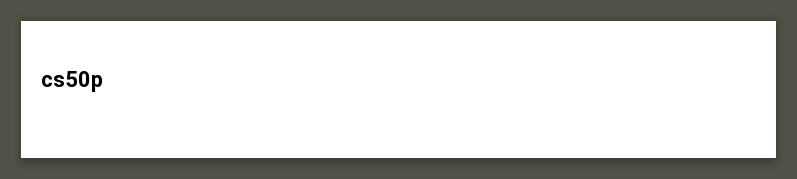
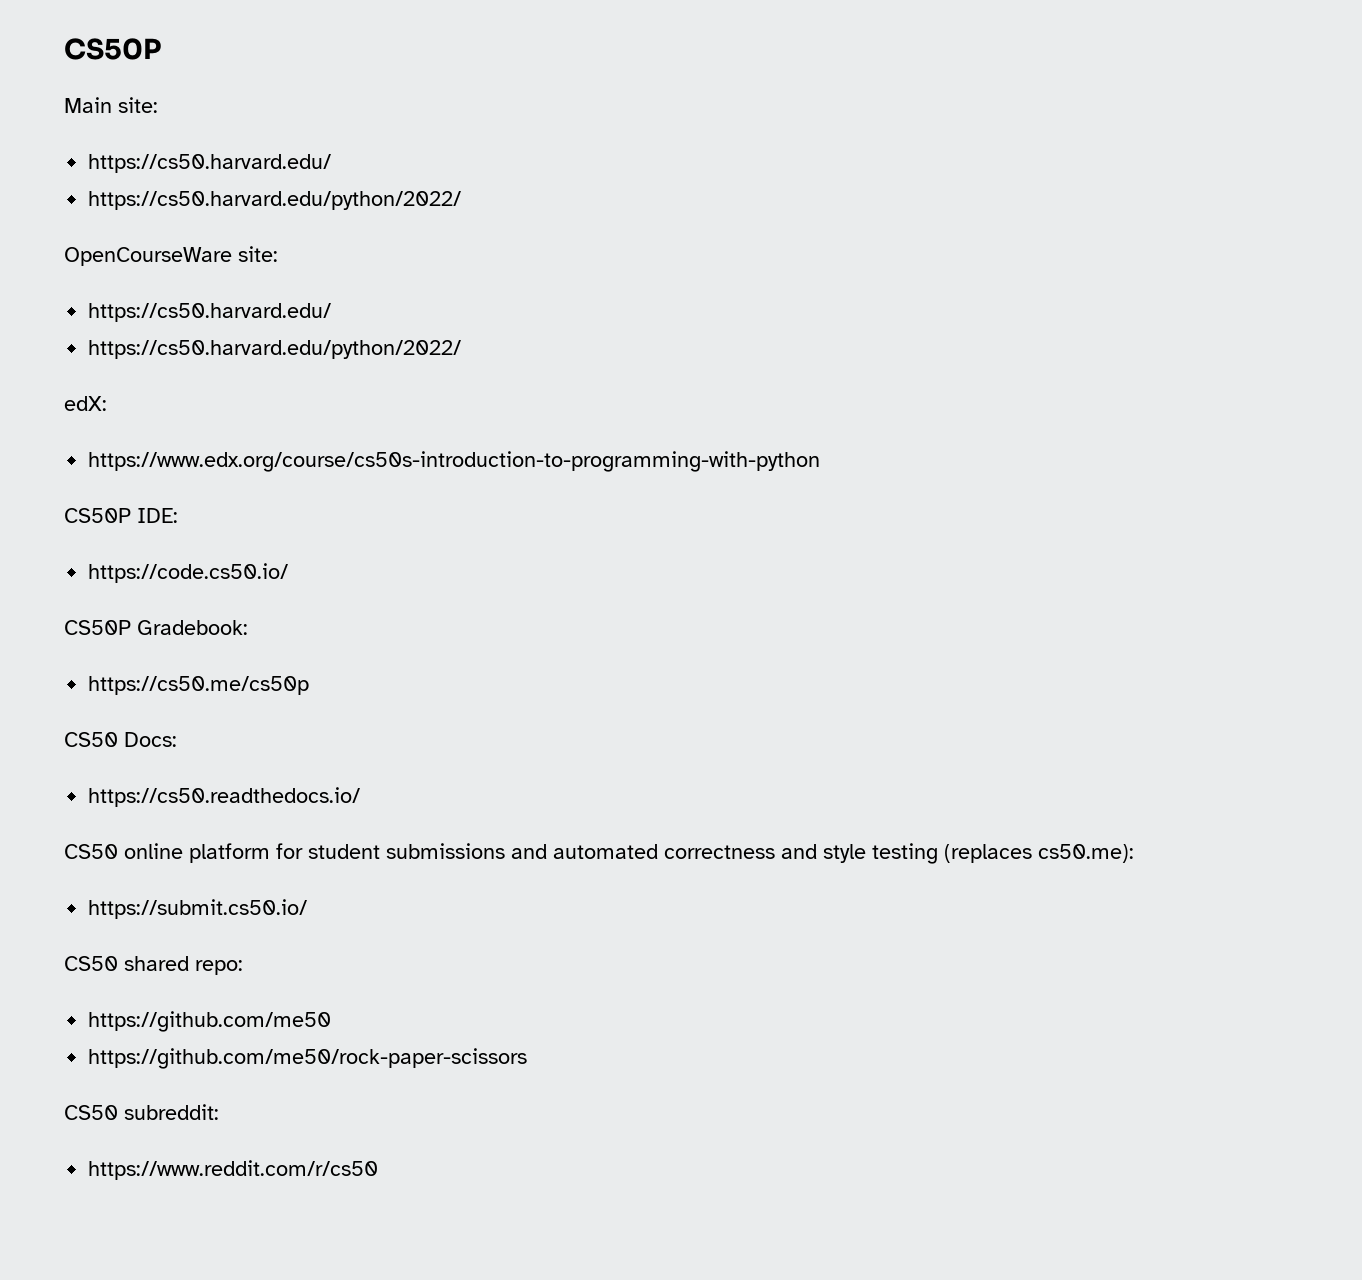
[41,71,103,92] cs50p -> [64,38,161,60] [64,97,158,113] [88,154,332,173] [88,191,462,210] [64,246,278,266] [88,303,332,322] [88,340,462,359] [64,396,107,411] [88,451,821,472] [64,508,178,523] [88,563,289,583] [64,620,248,635] [88,676,310,695] [64,732,177,747] [88,787,361,807] [64,843,1134,864] [88,899,308,919] [64,956,243,975] [88,1011,332,1032] [88,1048,528,1069] [64,1104,219,1120] [88,1160,379,1180] CS50P // Main site: // https://cs50.harvard.edu/ // https://cs50.harvard.edu/python/2022/ // OpenCourseWare site: // https://cs50.harvard.edu/ // https://cs50.harvard.edu/python/2022/ // edX: // https://www.edx.org/course/cs50s-introduction-to-programming-with-python // CS50P IDE: // https://code.cs50.io/ // CS50P Gradebook: // https://cs50.me/cs50p // CS50 Docs: // https://cs50.readthedocs.io/ // CS50 online platform for student submissions and automated correctness and style testing (replaces cs50.me): // https://submit.cs50.io/ // CS50 shared repo: // https://github.com/me50 // https://github.com/me50/rock-paper-scissors // CS50 subreddit: // https://www.reddit.com/r/cs50

